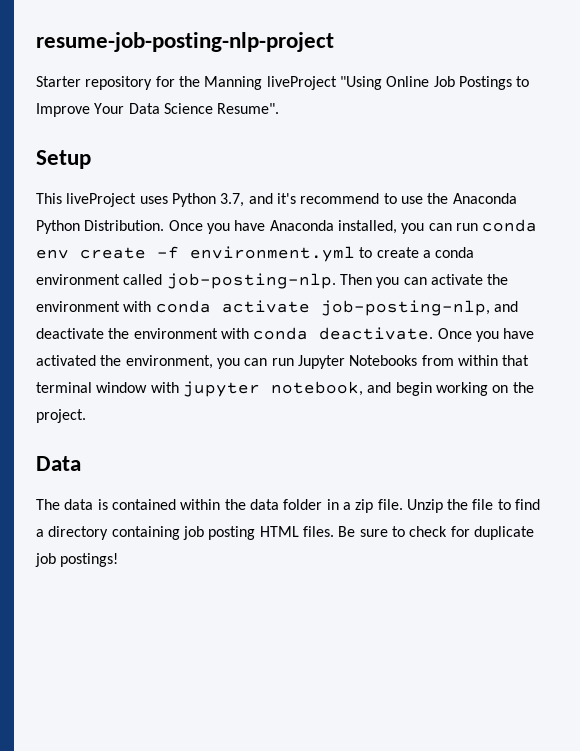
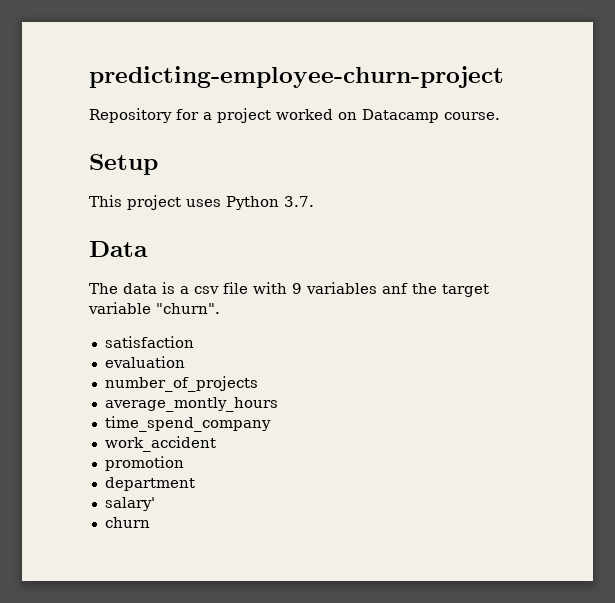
[36,32,334,52] [36,76,530,90] [36,103,280,117] resume-job-posting-nlp-project // Starter repository for the Manning liveProject "Using Online Job Postings to Improve Your Data Science Resume". -> [89,66,504,88] [89,108,500,123] predicting-employee-churn-project // Repository for a project worked on Datacamp course.
[66,193,137,207] liveProject -> [127,195,181,210] project
[220,193,517,207] [36,219,538,234] [36,246,475,262] [36,273,509,289] [36,300,518,316] [36,327,535,342] [36,355,530,369] [36,381,534,397] [36,409,86,423] [36,456,81,471] [36,499,541,513] [36,526,534,540] [35,553,119,567] 3.7, and it's recommend to use the Anaconda Python Distribution. Once you have Anaconda installed, you can run conda env create -f environment.yml to create a conda environment called job-posting-nlp. Then you can activate the environment with conda activate job-posting-nlp, and deactivate the environment with conda deactivate. Once you have activated the environment, you can run Jupyter Notebooks from within that terminal window with jupyter notebook, and begin working on the project. // Data // The data is contained within the data folder in a zip file. Unzip the file to find a directory containing job posting HTML files. Be sure to check for duplicate job postings! -> [284,196,314,207] [89,241,148,257] [89,282,489,297] [88,302,220,314] [104,336,194,348] [104,356,185,368] [104,376,258,392] [104,397,278,412] [104,416,271,432] [104,436,216,452] [104,456,184,471] [104,477,195,491] [104,497,155,511] [104,517,150,528] 3.7. // Data // The data is a csv file with 9 variables anf the target variable "churn". // satisfaction // evaluation // number_of_projects // average_montly_hours // time_spend_company // work_accident // promotion // department // salary' // churn

